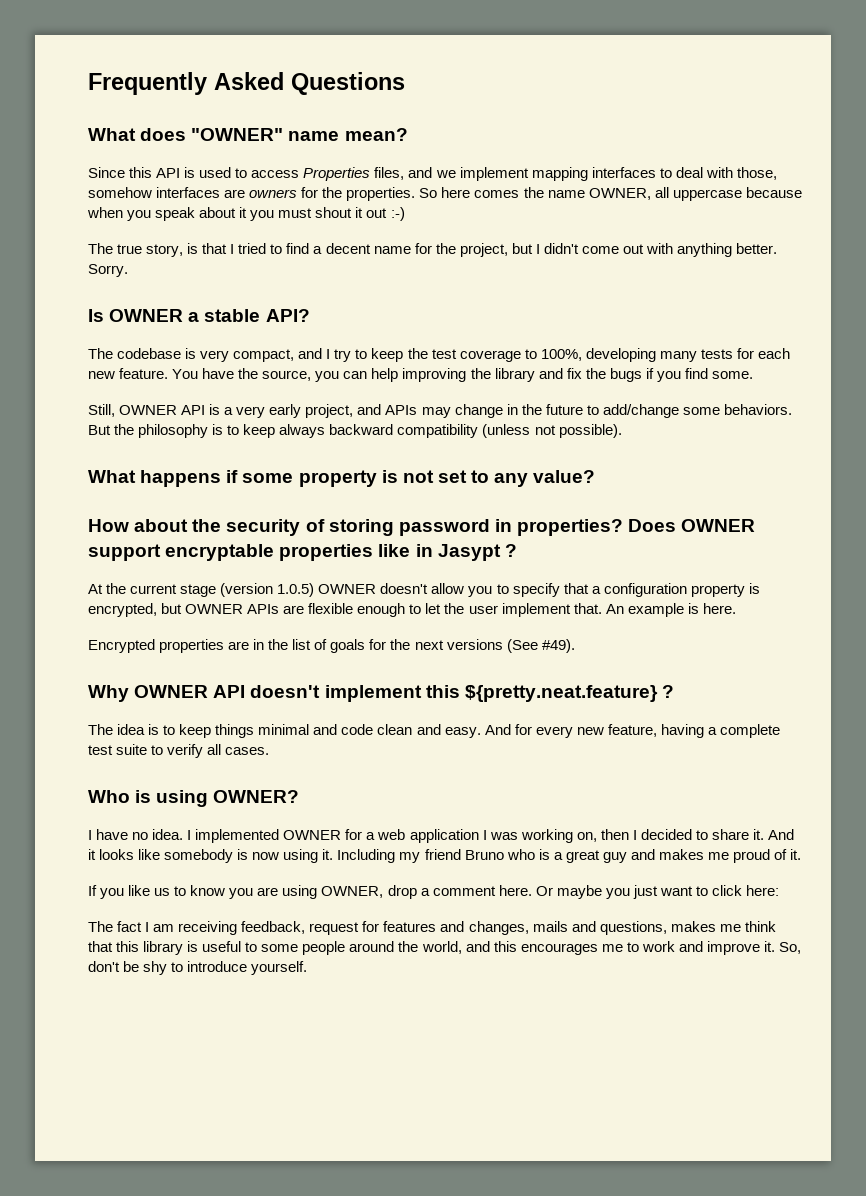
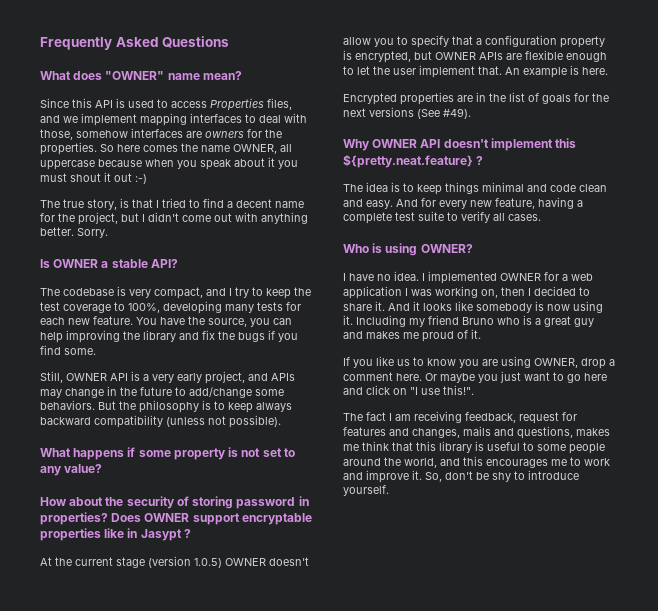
[711,885,780,896] click here: -> [567,373,607,383] [343,385,474,395] go here and click on "I use this!".

